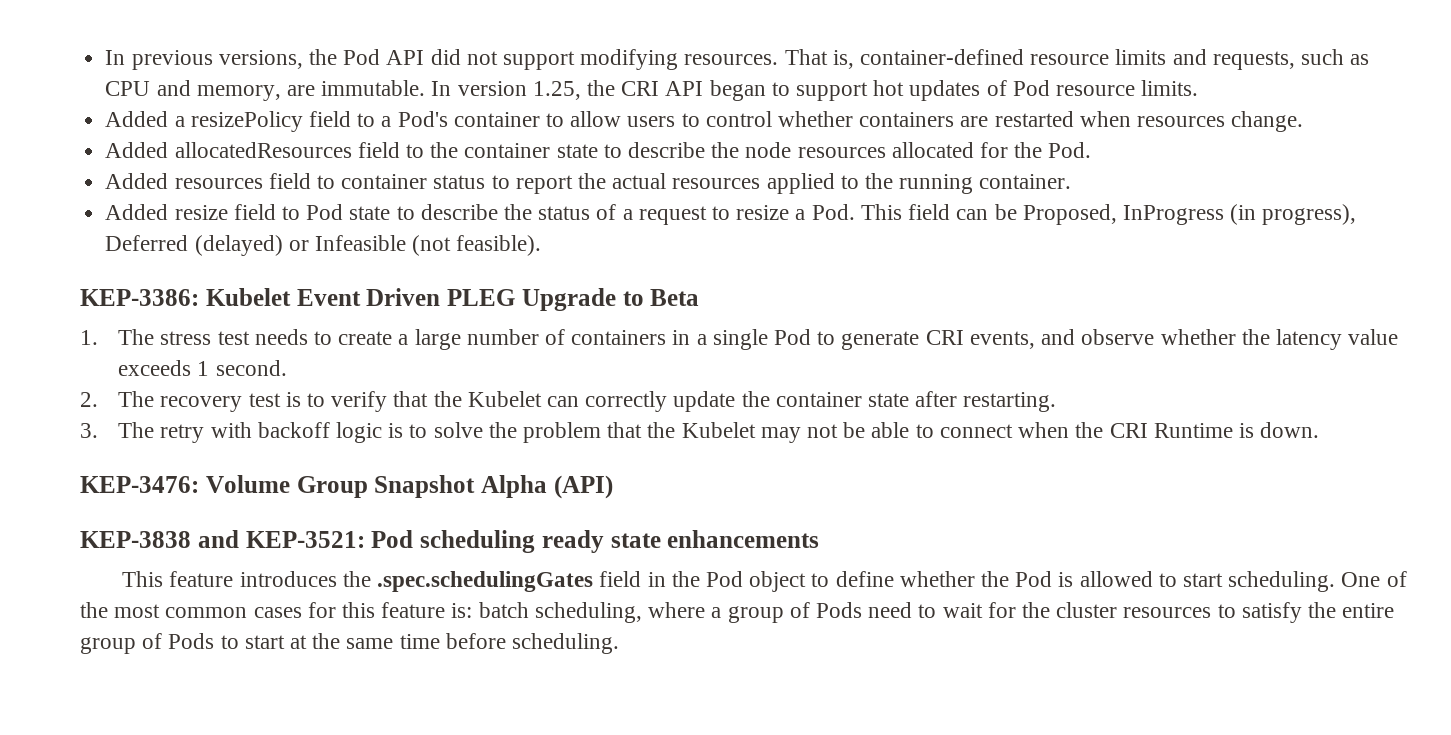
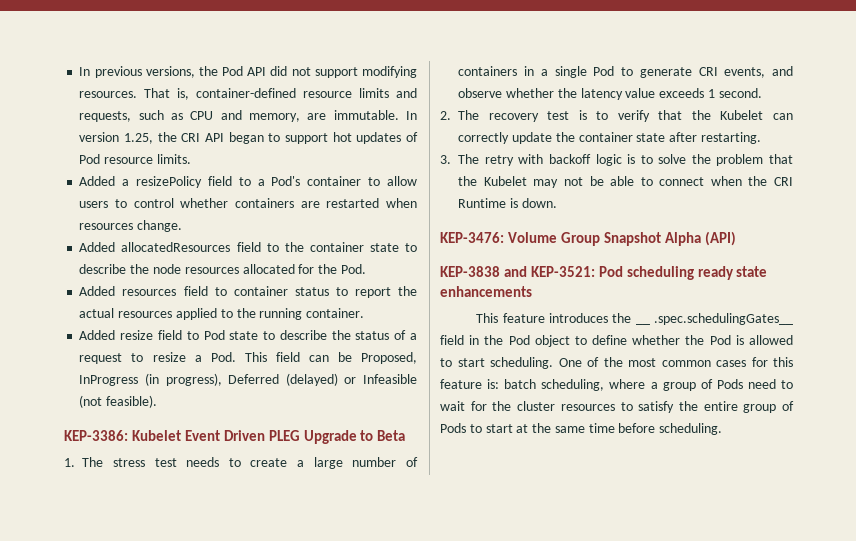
[377,571,594,592] .spec.schedulingGates -> [635,313,793,325] __ .spec.schedulingGates__

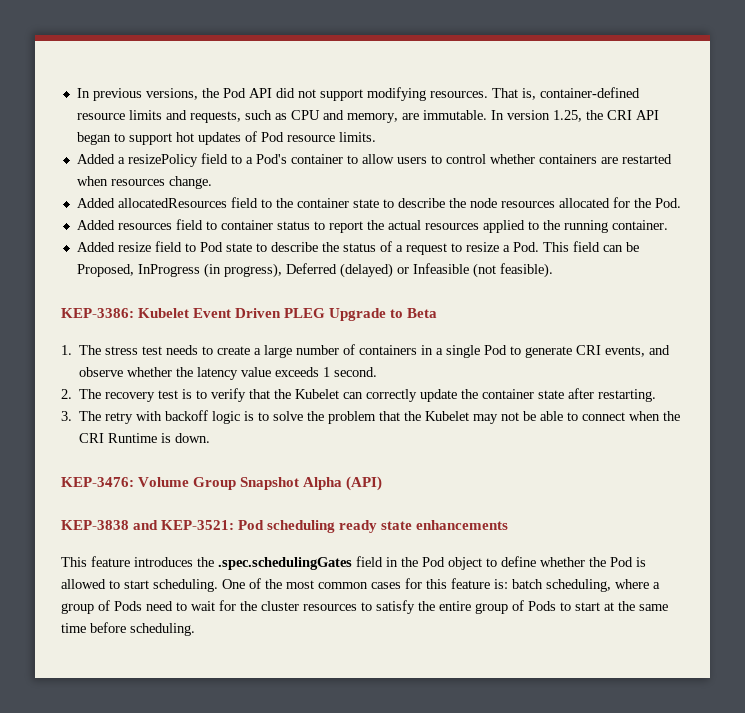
[635,313,793,325] __ .spec.schedulingGates__ -> [218,557,352,570] .spec.schedulingGates

